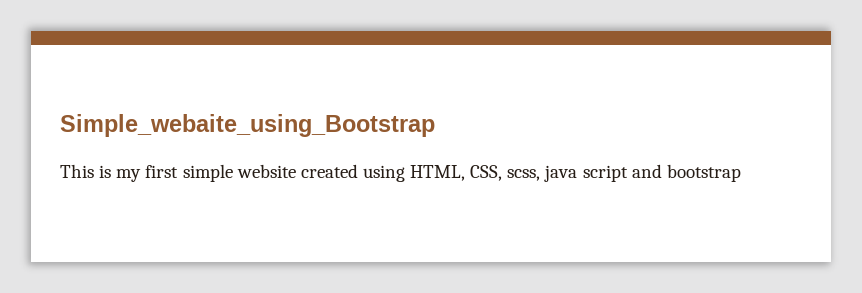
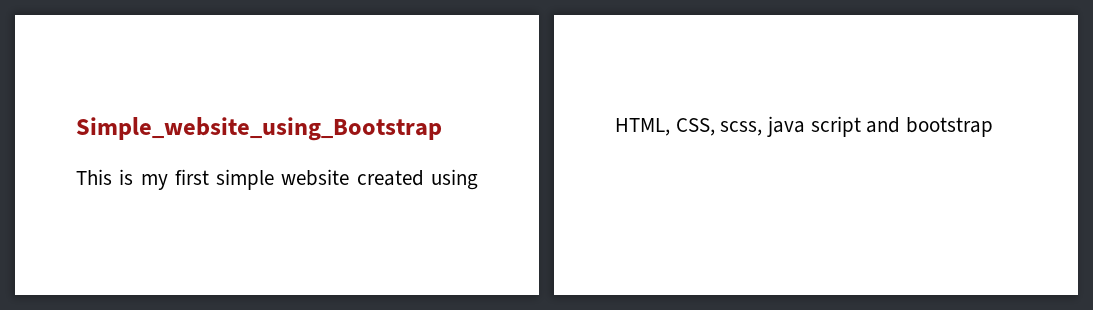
[60,114,435,137] Simple_webaite_using_Bootstrap -> [76,117,442,141] Simple_website_using_Bootstrap

